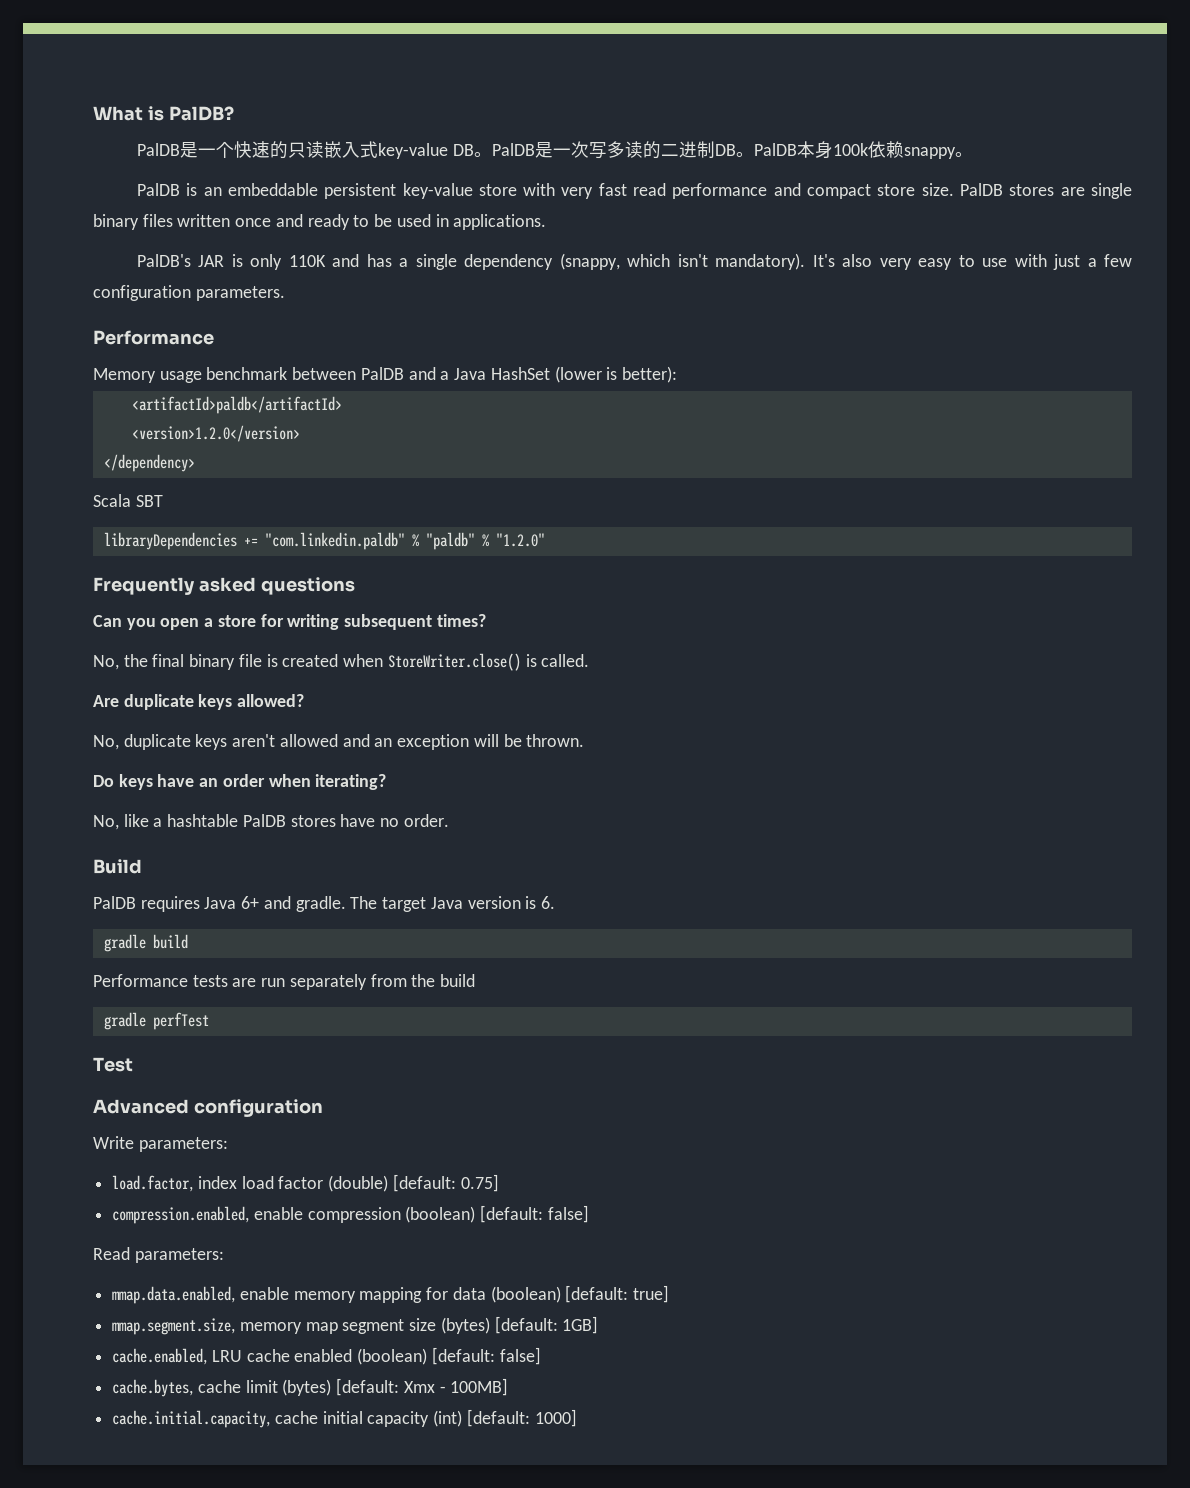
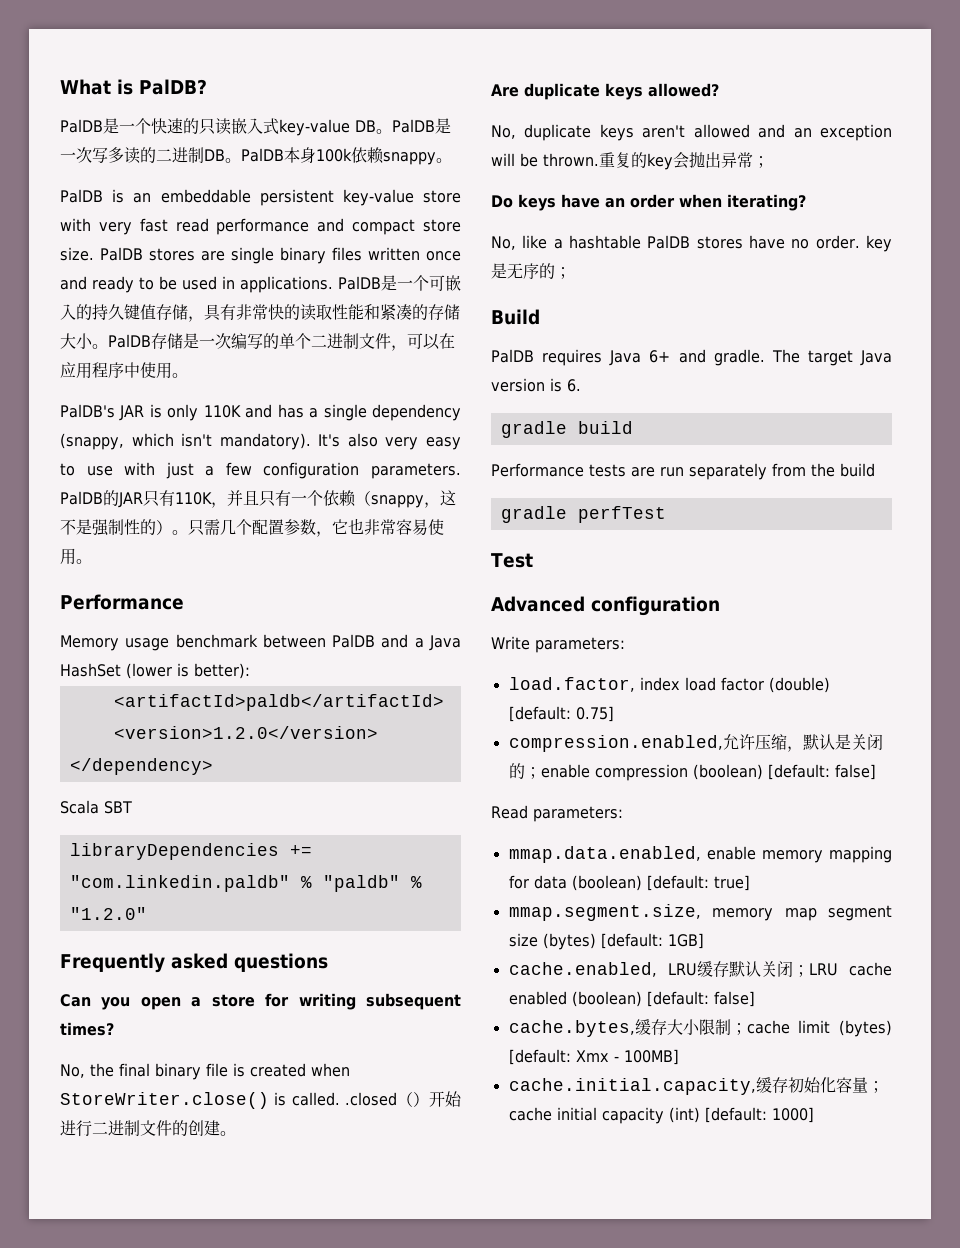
(547, 222) none -> [338,275,461,291] [60,304,460,322] [60,333,455,351] [60,362,188,379] PalDB是一个可嵌入的持久键值存储，具有非常快的读取性能和紧凑的存储大小。PalDB存储是一次编写的单个二进制文件，可以在应用程序中使用。
(285, 293) none -> [60,490,456,508] [60,518,444,537] [60,548,92,565] PalDB的JAR只有110K，并且只有一个依赖（snappy，这不是强制性的）。只需几个配置参数，它也非常容易使用。
(590, 660) none -> [345,1091,462,1107] [60,1120,236,1137] .closed（）开始进行二进制文件的创建。
(585, 740) none -> [599,152,769,170] 重复的key会抛出异常；
(449, 820) none -> [866,235,892,252] [491,263,571,279] key是无序的；
(250, 1215) none -> [722,734,883,752] [508,763,541,779] 允许压缩，默认是关闭的；
(242, 1356) none -> [696,961,838,977] 缓存默认关闭；LRU
(194, 1388) none -> [634,1019,747,1035] 缓存大小限制；
(271, 1419) none -> [755,1077,884,1093] 缓存初始化容量；

